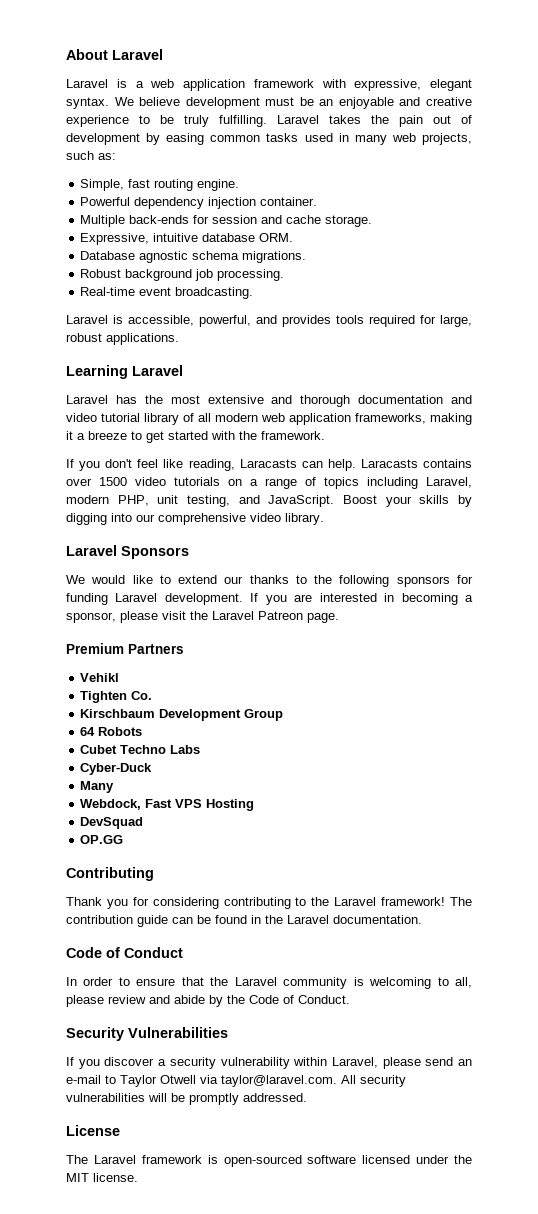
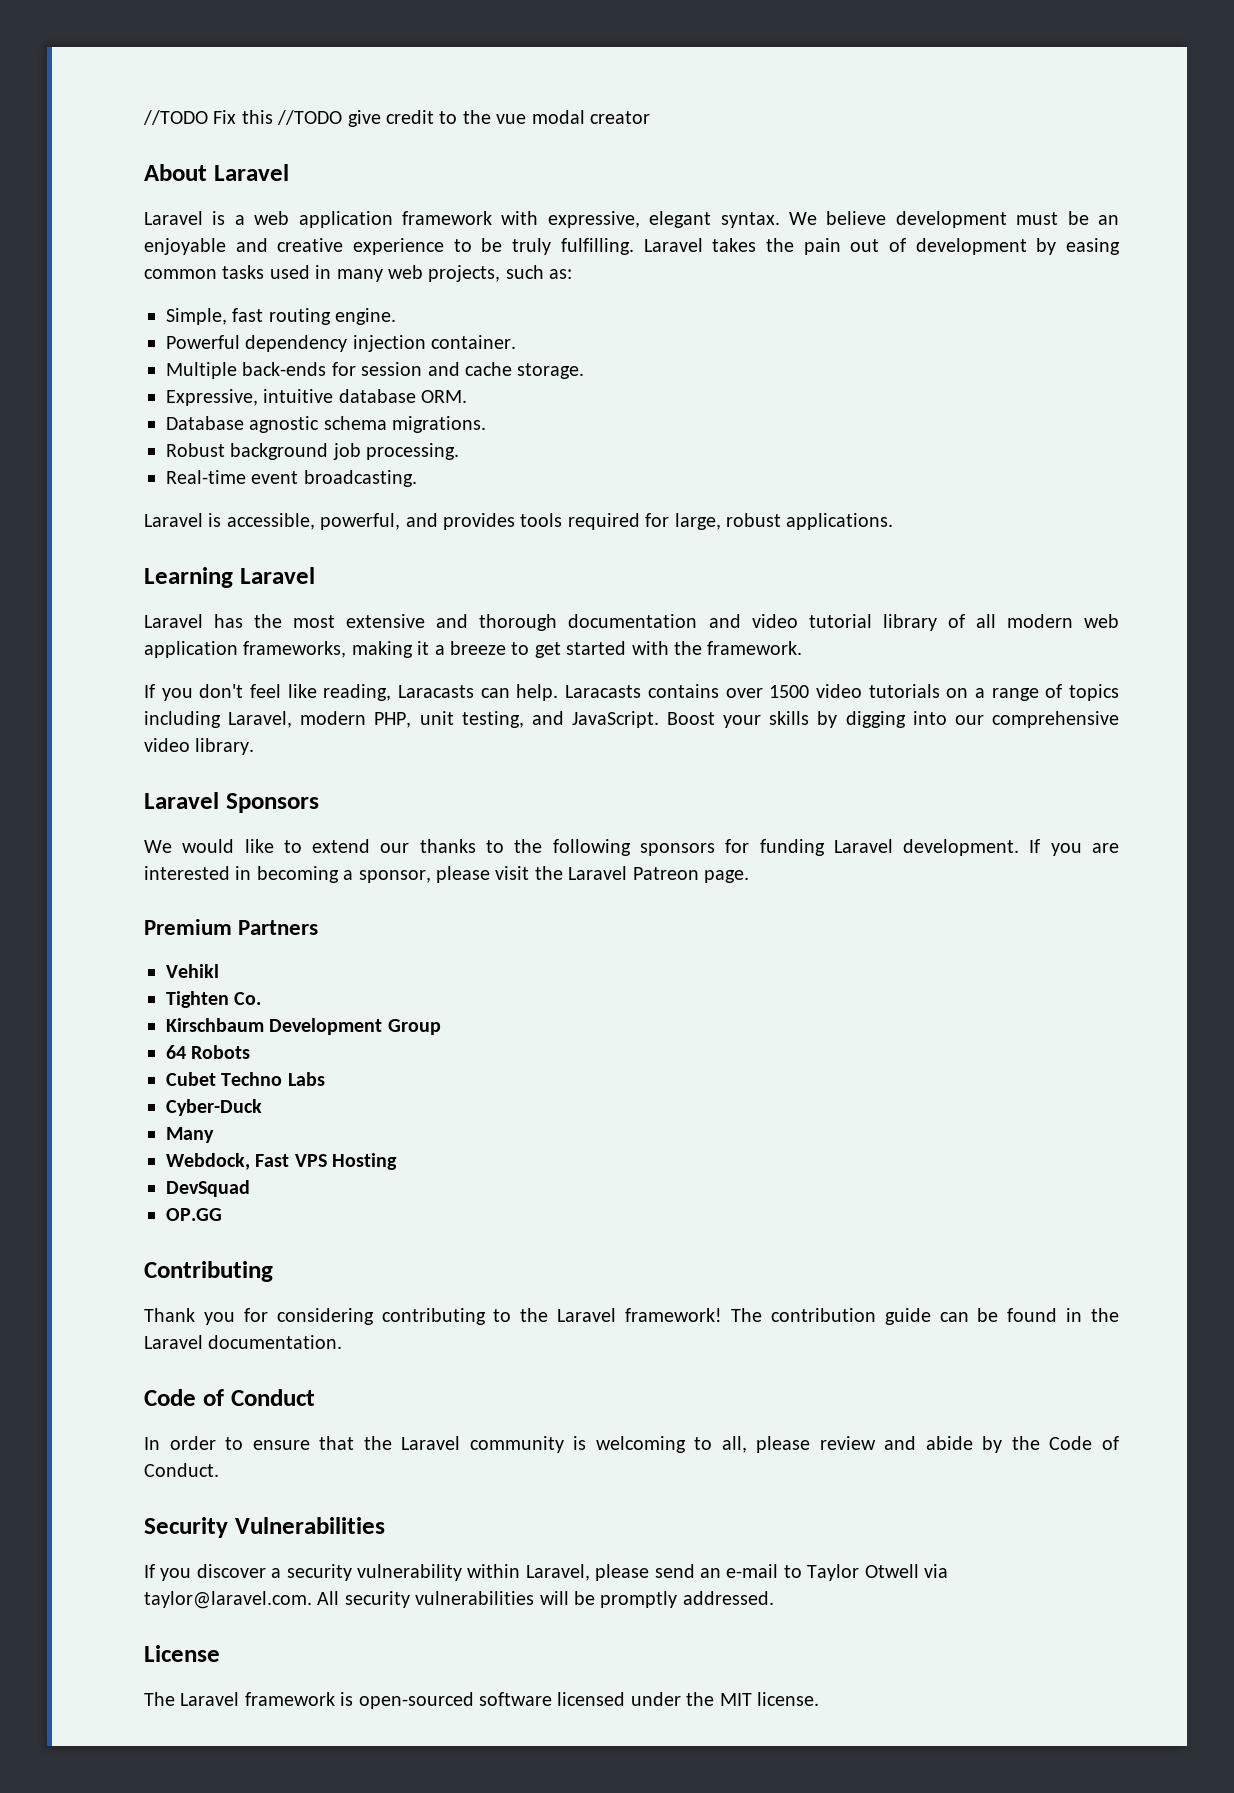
(66, 54) none -> [143,110,650,127] //TODO Fix this //TODO give credit to the vue modal creator //

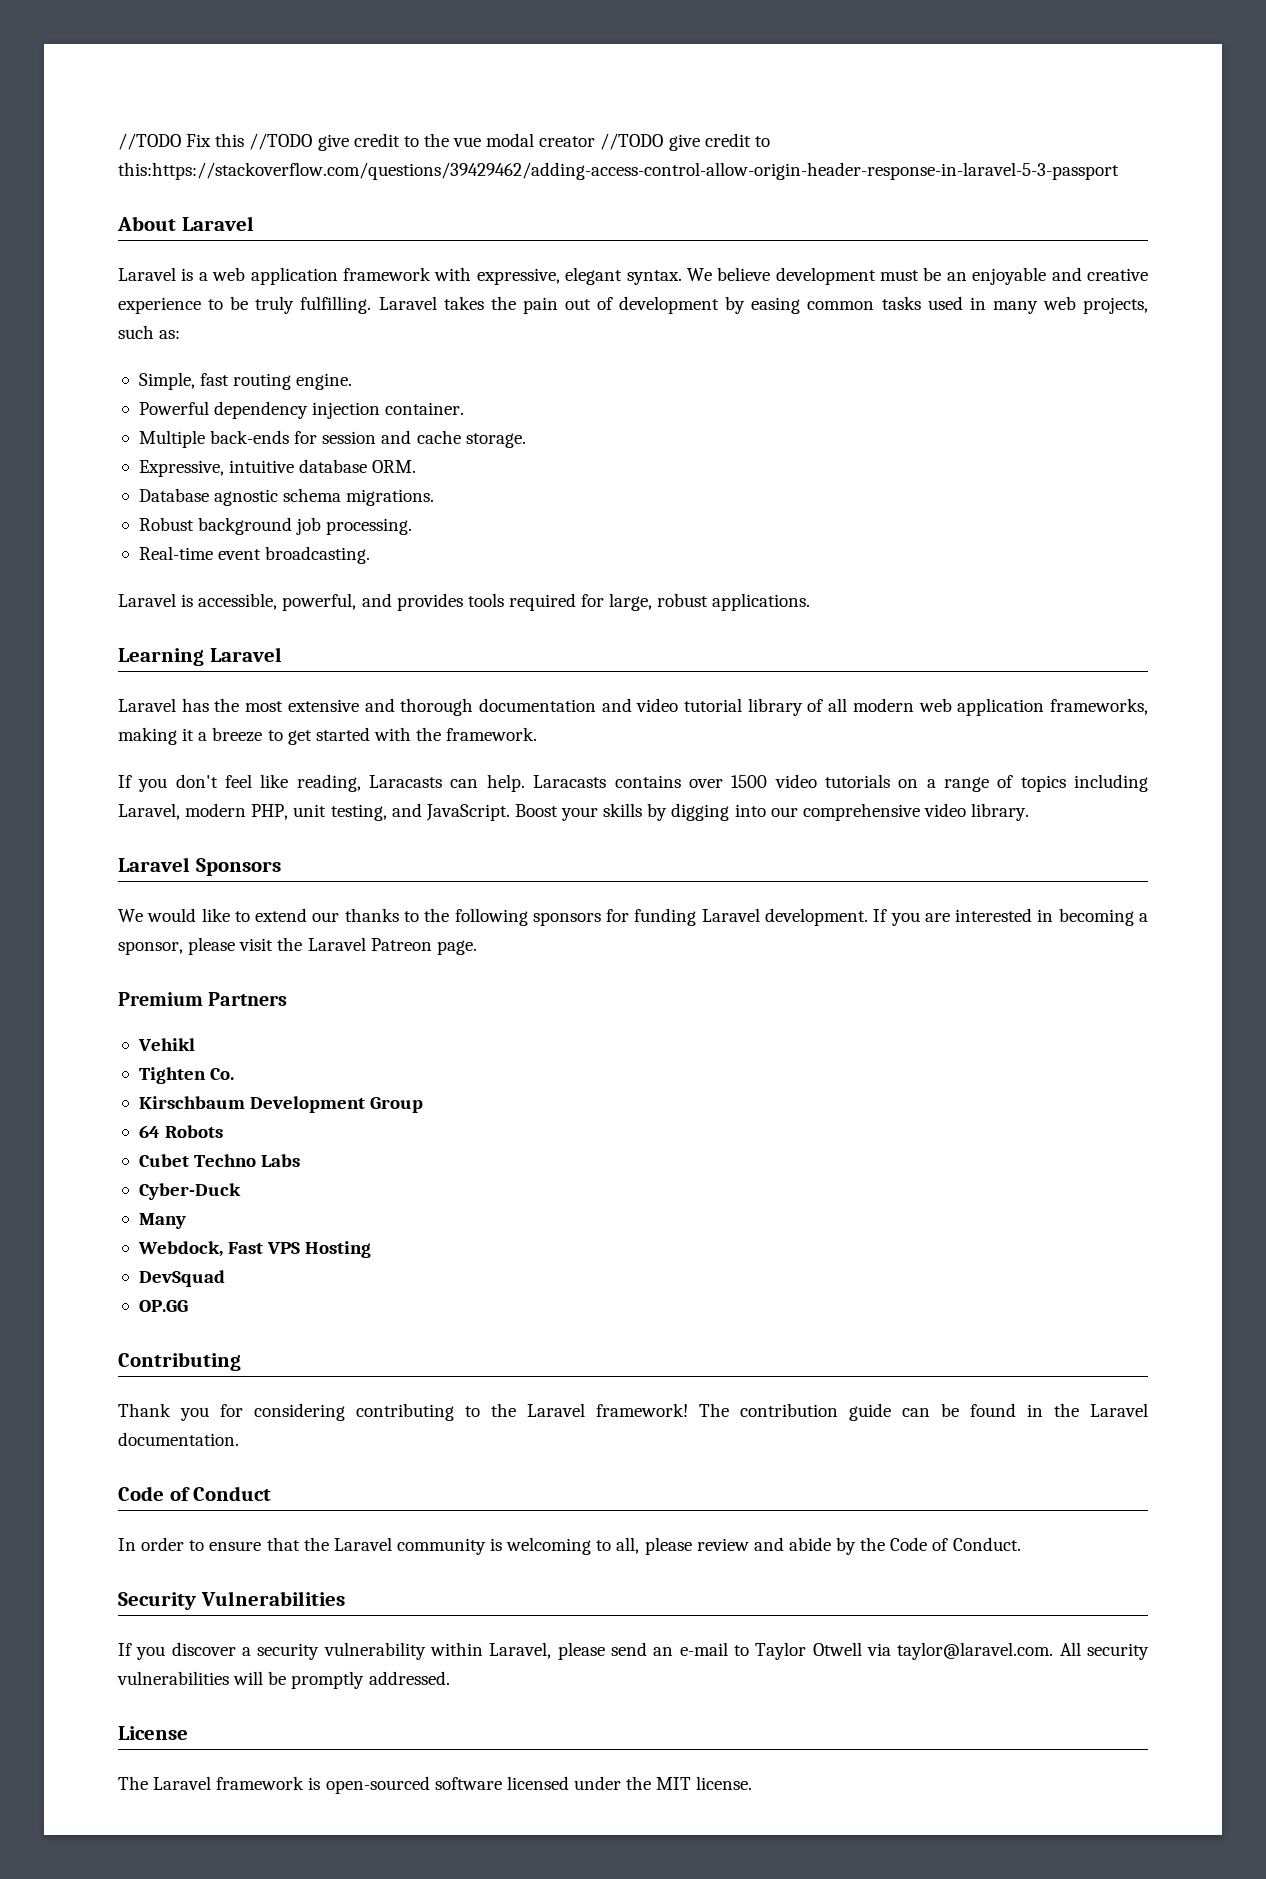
(650, 117) none -> [600,133,770,151] [118,162,1119,180] //TODO give credit to this:https://stackoverflow.com/questions/39429462/adding-access-control-allow-origin-header-response-in-laravel-5-3-passport

